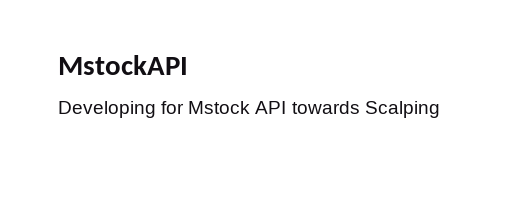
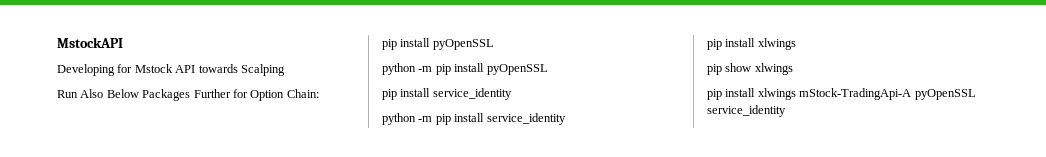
(440, 109) none -> [57,89,319,101] [382,38,494,50] [382,63,548,75] [382,88,512,100] [382,113,566,125] [707,38,796,50] [707,63,793,75] [707,88,976,100] [707,105,786,117] // Run Also Below Packages Further for Option Chain: // pip install pyOpenSSL // python -m pip install pyOpenSSL // pip install service_identity // python -m pip install service_identity // pip install xlwings // pip show xlwings // pip install xlwings mStock-TradingApi-A pyOpenSSL service_identity

